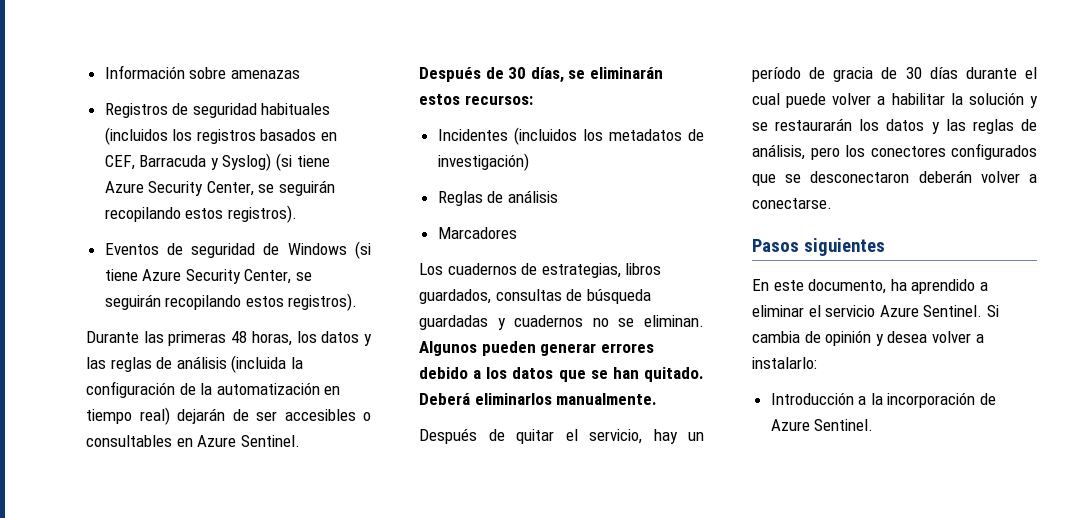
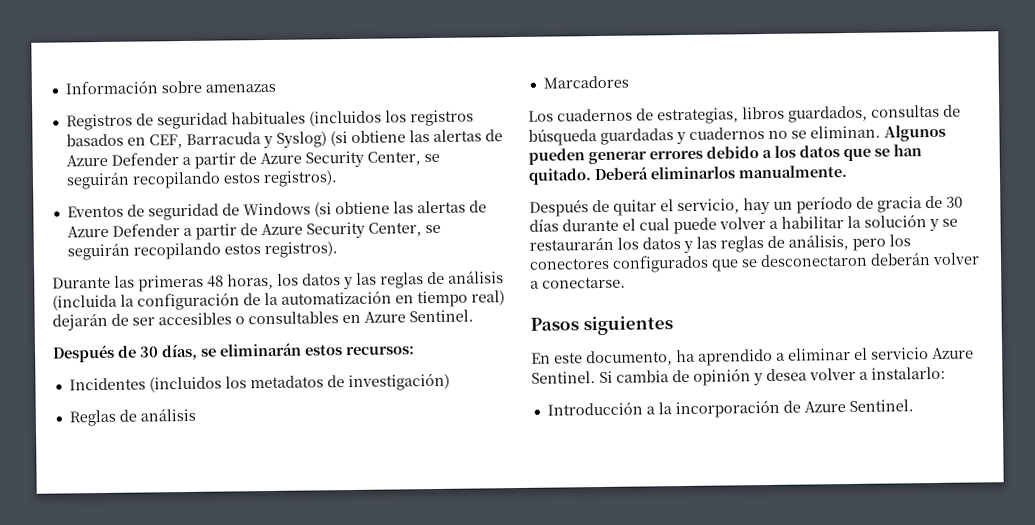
[296,155,330,167] tiene -> [350,129,503,144] [65,152,257,169] obtiene las alertas de Azure Defender a partir de
[104,269,138,281] tiene -> [334,200,487,215] [66,223,258,240] obtiene las alertas de Azure Defender a partir de

